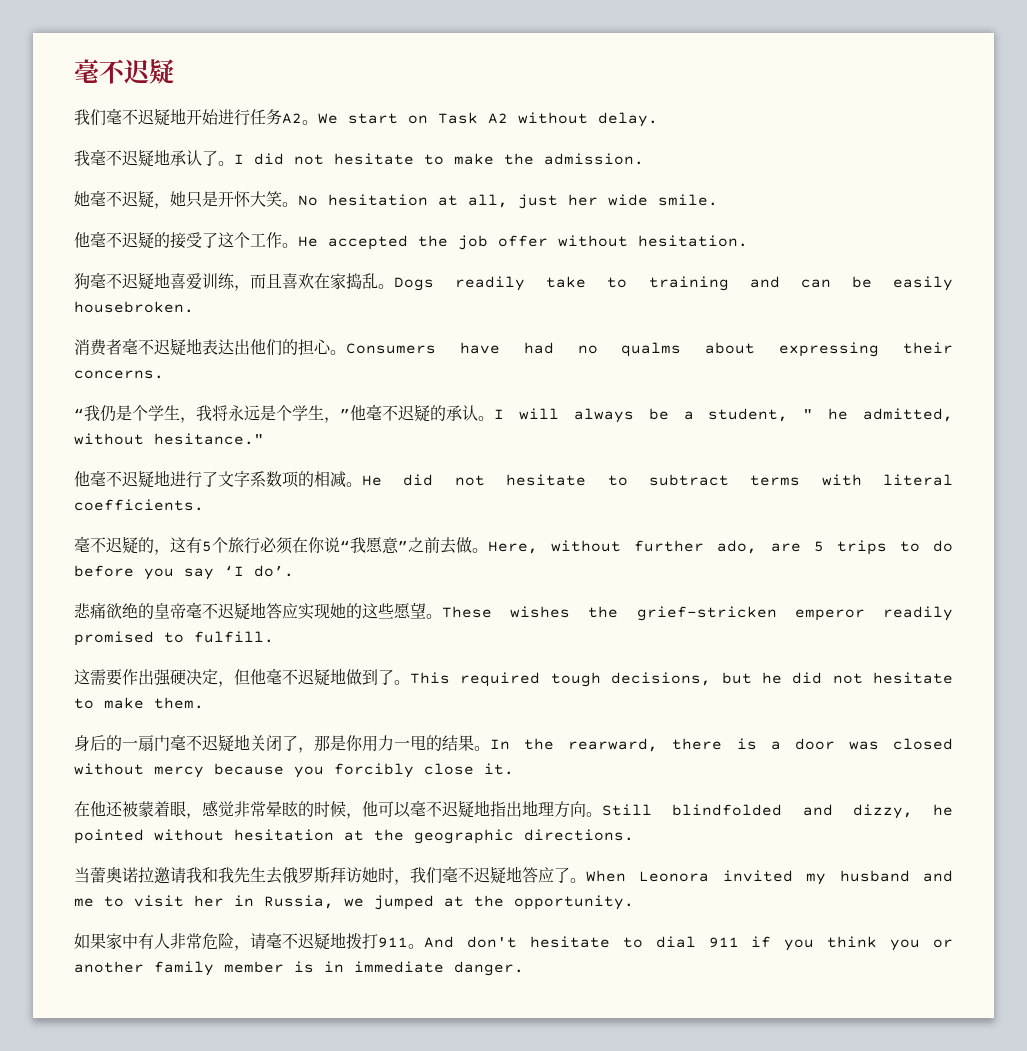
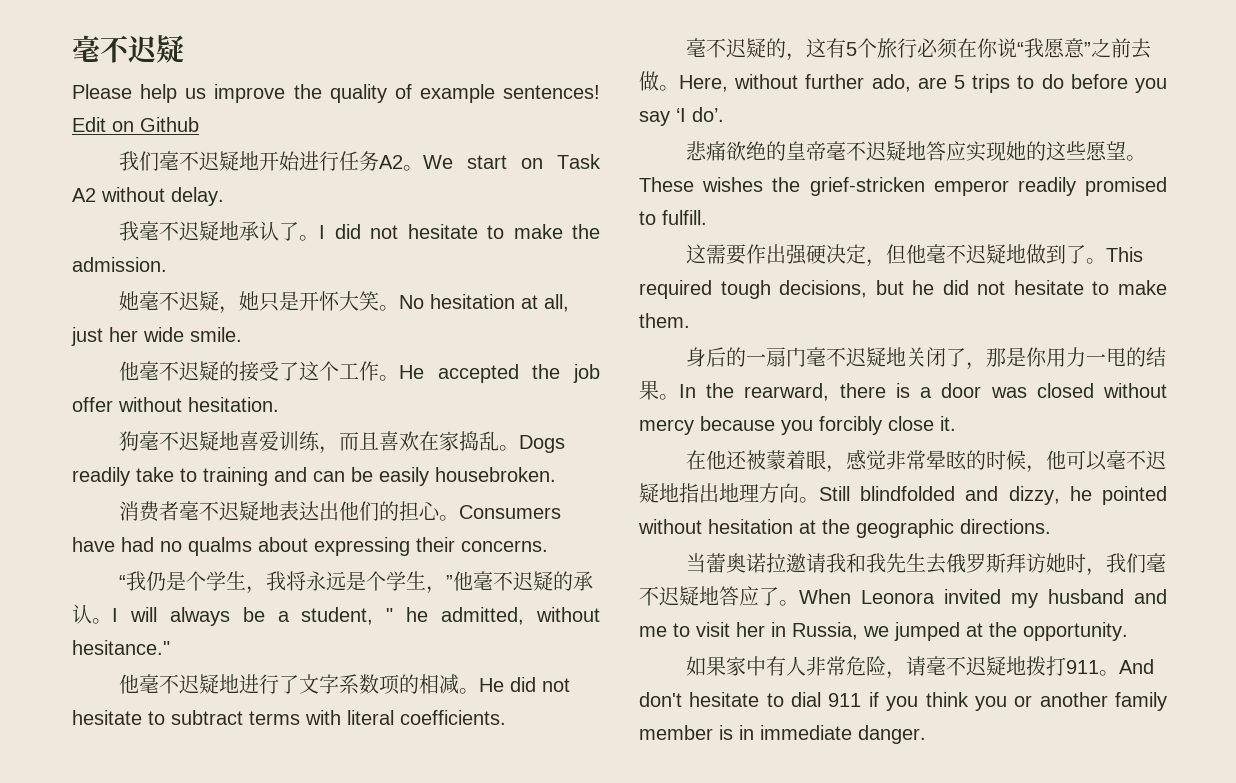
[74,59,174,84] 毫不迟疑 -> [72,35,184,63] [72,84,600,103] [72,117,199,132] 毫不迟疑 // Please help us improve the quality of example sentences! Edit on Github

